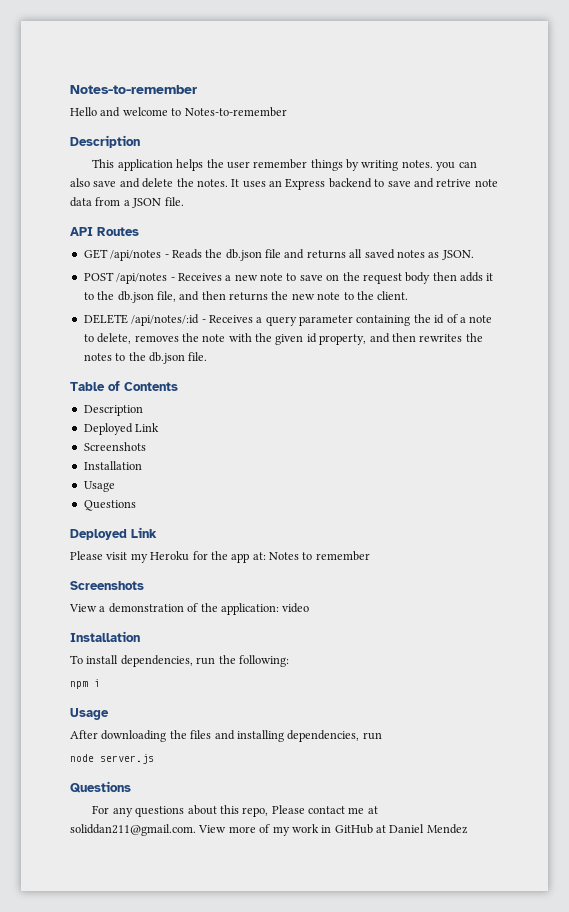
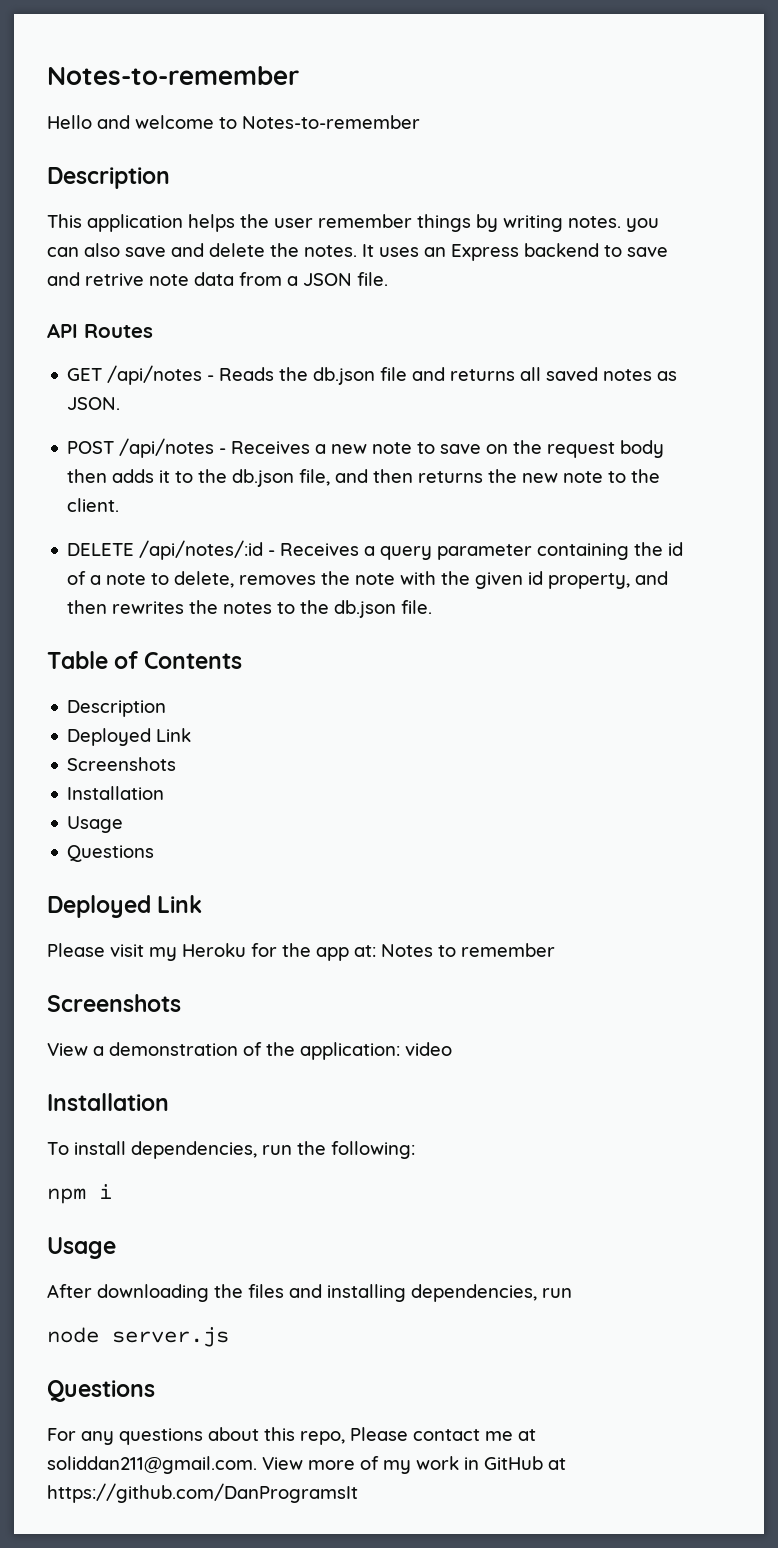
[389,824,468,834] Daniel Mendez -> [47,1483,358,1503] https://github.com/DanProgramsIt

